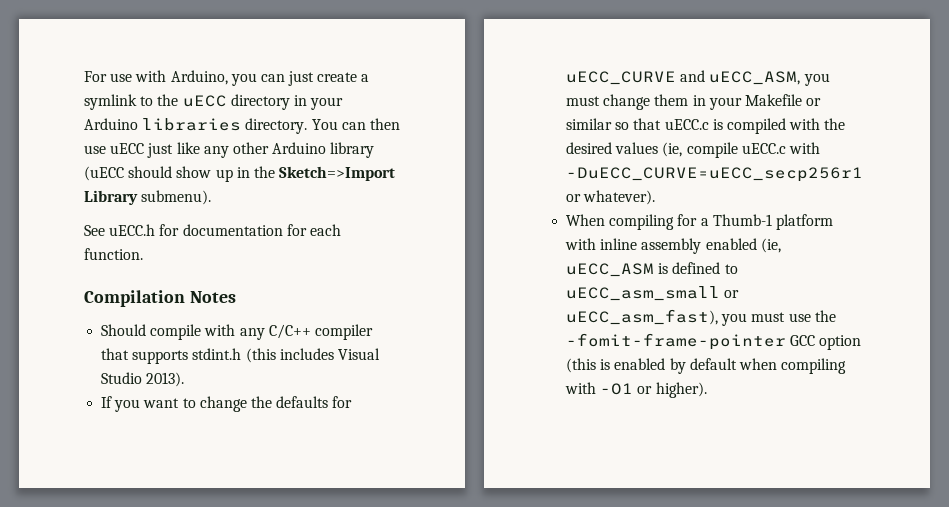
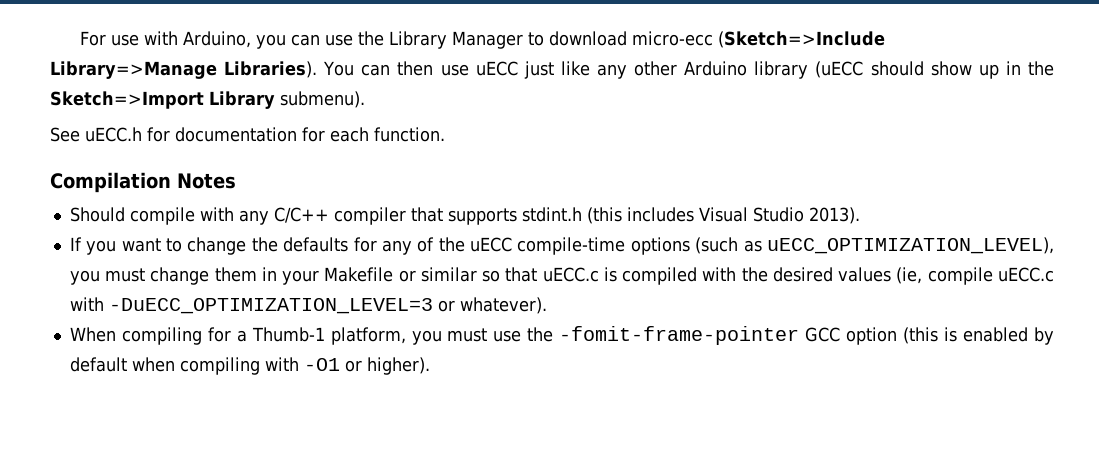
[288,71,370,86] [84,94,344,110] [84,118,308,134] just create a symlink to the uECC directory in your Arduino libraries directory. -> [324,31,885,49] [50,61,318,79] use the Library Manager to download micro-ecc (Sketch=>Include Library=>Manage Libraries).
[566,70,801,85] uECC_CURVE and uECC_ASM, -> [381,237,1054,255] any of the uECC compile-time options (such as uECC_OPTIMIZATION_LEVEL),
[566,167,864,182] -DuECC_CURVE=uECC_secp256r1 -> [108,298,433,314] -DuECC_OPTIMIZATION_LEVEL=3
[775,214,833,230] [565,238,781,254] [566,262,738,277] [566,286,740,301] [566,309,719,325] platform with inline assembly enabled (ie, uECC_ASM is defined to uECC_asm_small or uECC_asm_fast), -> [330,327,406,345] platform,

